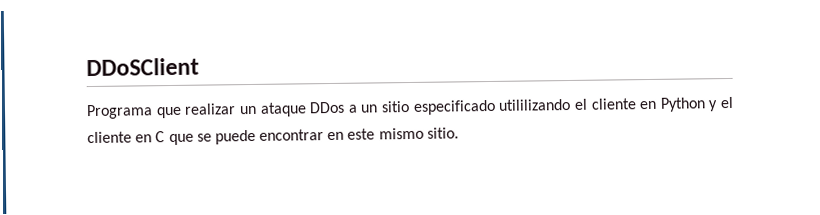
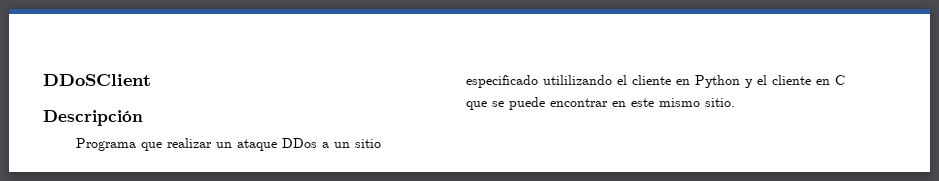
(199, 67) none -> [43,110,143,126] // Descripción

